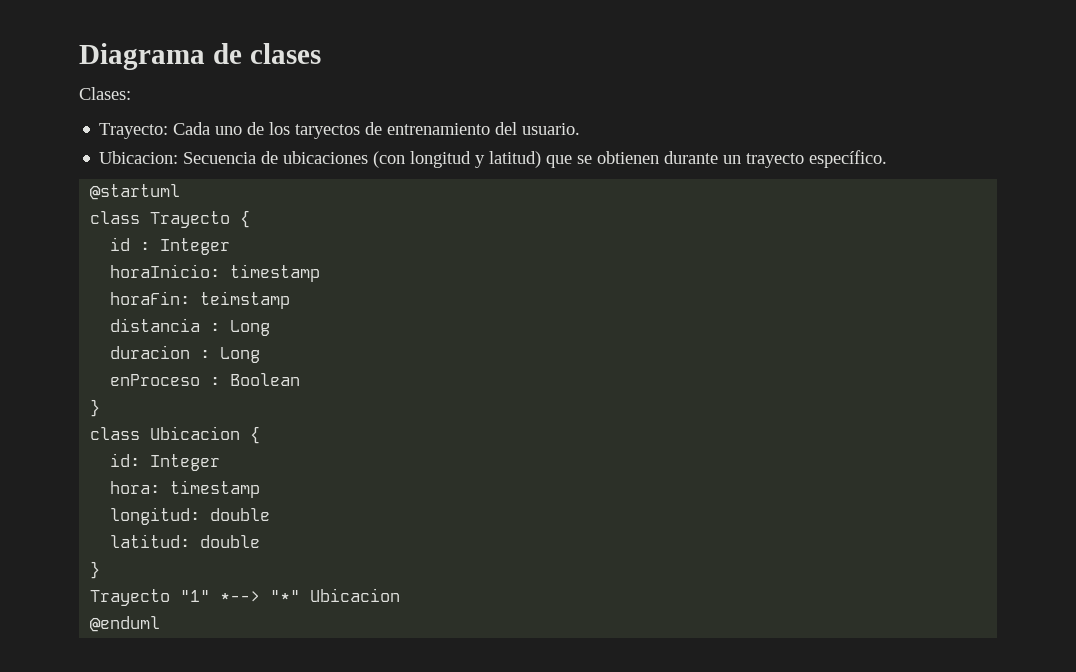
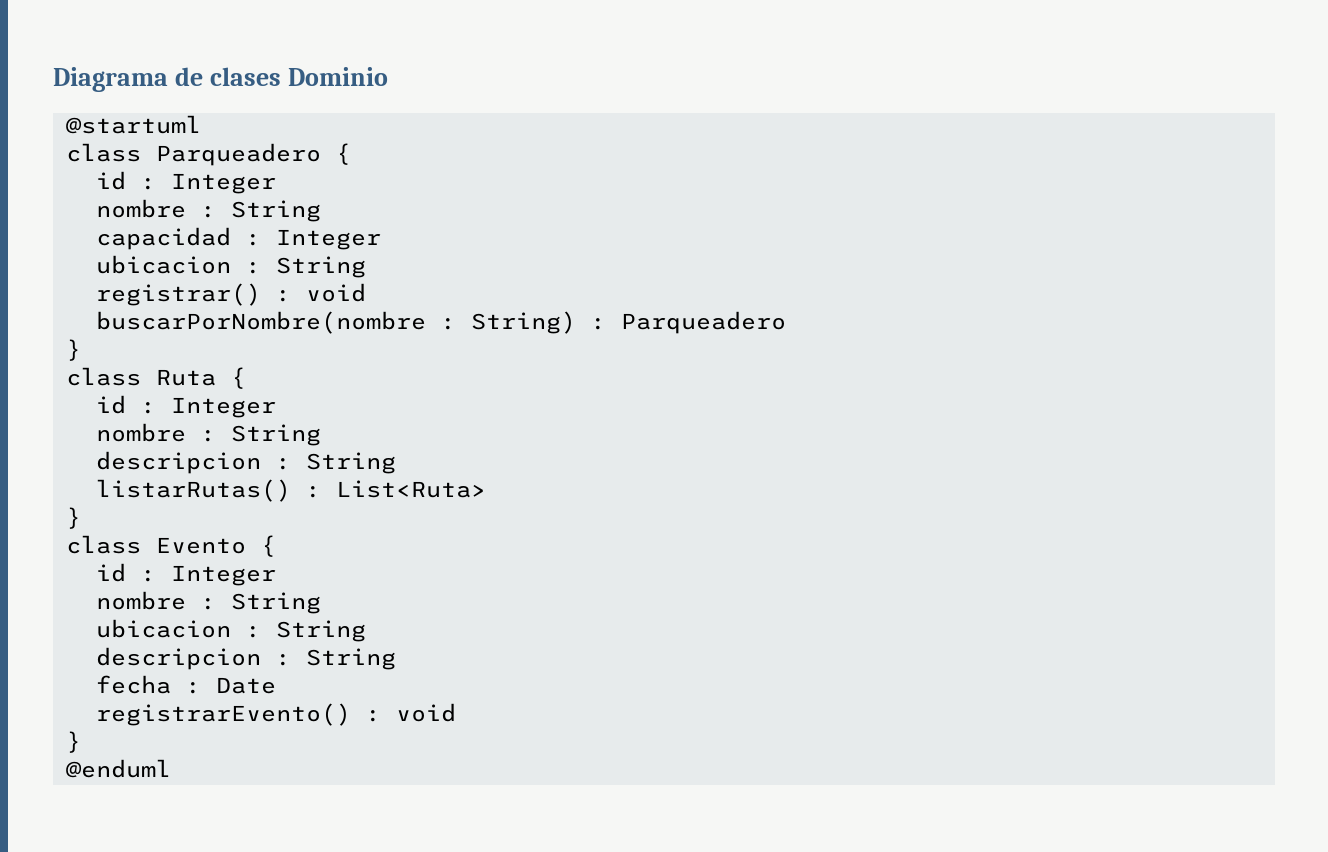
[79,87,131,100] [99,122,581,139] [99,150,888,168] // Clases: // Trayecto: Cada uno de los taryectos de entrenamiento del usuario. // Ubicacion: Secuencia de ubicaciones (con longitud y latitud) que se obtienen durante un trayecto específico. -> [287,67,388,86] Dominio
[150,210,251,228] [110,237,231,255] [110,264,321,282] [110,291,291,309] [110,318,271,336] [110,345,261,363] [110,373,301,386] [90,399,101,417] [90,426,261,444] [110,453,221,471] [110,480,261,498] [110,507,271,525] [110,534,261,548] [90,561,101,579] [90,588,401,606] Trayecto { // id : Integer // horaInicio: timestamp // horaFin: teimstamp // distancia : Long // duracion : Long // enProceso : Boolean // } // class Ubicacion { // id: Integer // hora: timestamp // longitud: double // latitud: double // } // Trayecto "1" *--> "*" Ubicacion -> [156,143,352,166] [96,171,277,194] [96,199,322,222] [96,227,382,250] [96,255,367,278] [96,283,367,306] [96,311,787,334] [66,339,82,361] [66,367,247,389] [96,395,277,418] [96,423,322,446] [96,451,397,474] [96,479,487,502] [66,507,82,529] [66,535,277,557] [96,563,277,586] [96,591,322,614] [96,619,367,642] [96,647,397,670] [96,675,277,694] [96,703,457,726] [66,731,82,753] Parqueadero { // id : Integer // nombre : String // capacidad : Integer // ubicacion : String // registrar() : void // buscarPorNombre(nombre : String) : Parqueadero // } // class Ruta { // id : Integer // nombre : String // descripcion : String // listarRutas() : List<Ruta> // } // class Evento { // id : Integer // nombre : String // ubicacion : String // descripcion : String // fecha : Date // registrarEvento() : void // }

